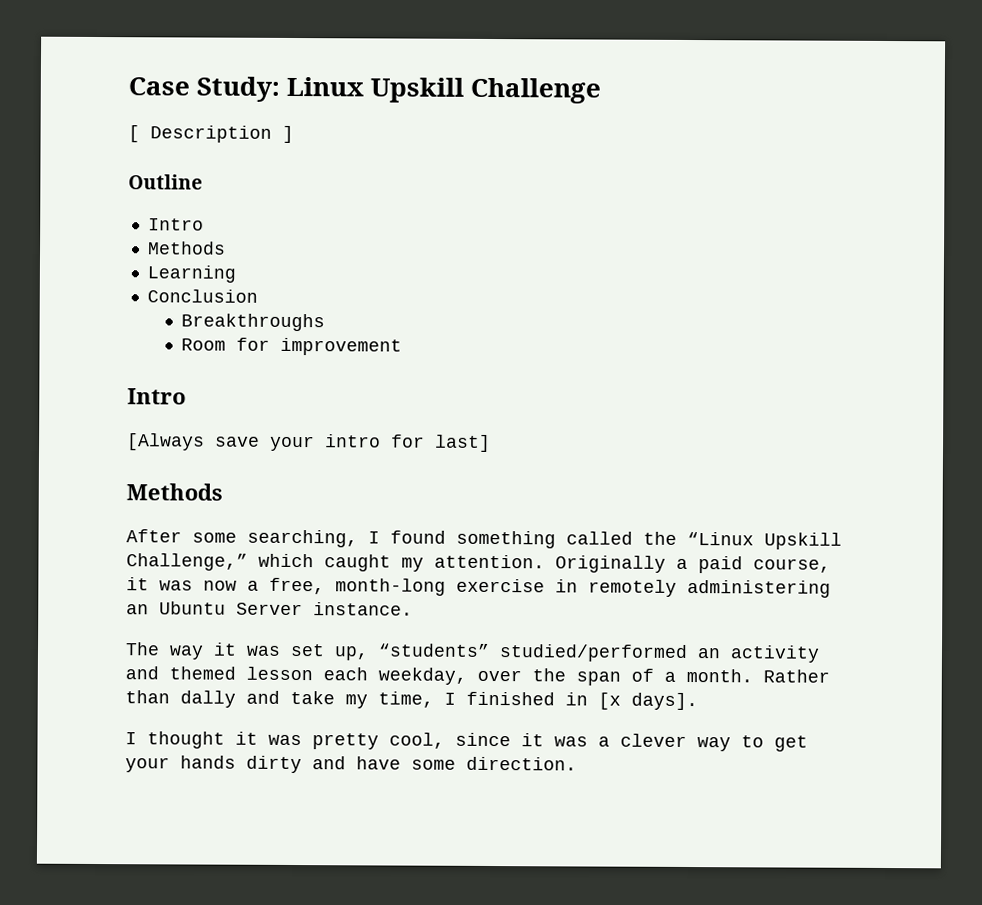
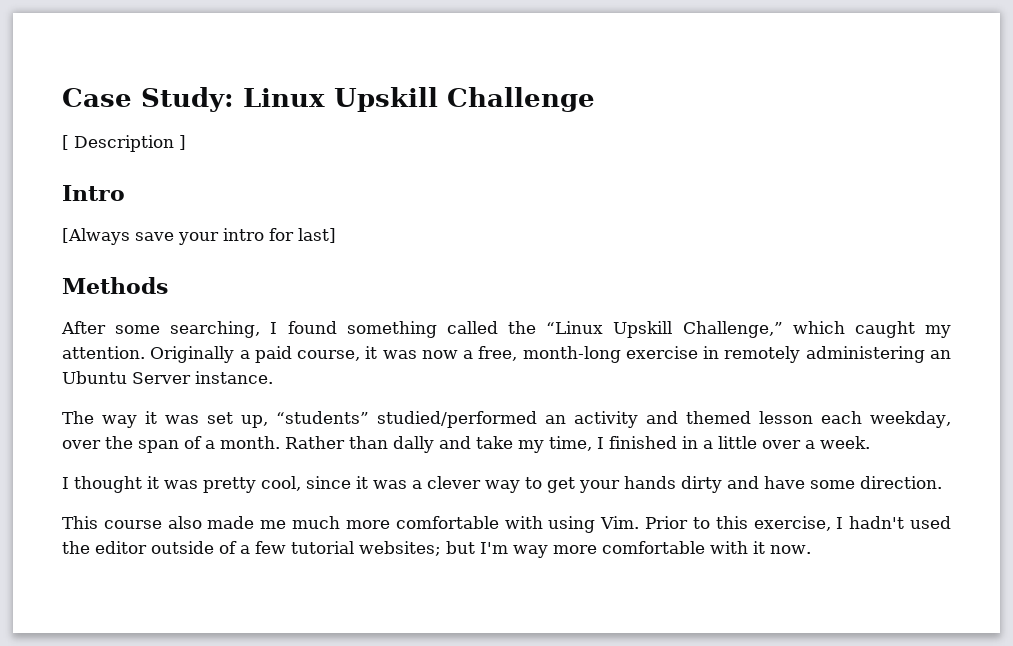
[128,174,203,190] [147,218,204,231] [146,241,226,255] [146,265,236,283] [146,289,258,303] [181,313,326,332] [181,337,403,356] // Outline // Intro // Methods // Learning // Conclusion // Breakthroughs // Room for improvement -> (186, 142) none
[598,692,698,711] [x days]. -> [703,436,870,449] a little over a week.
(577, 763) none -> [62,516,952,533] [62,541,811,558] // This course also made me much more comfortable with using Vim. Prior to this exercise, I hadn't used the editor outside of a few tutorial websites; but I'm way more comfortable with it now.

